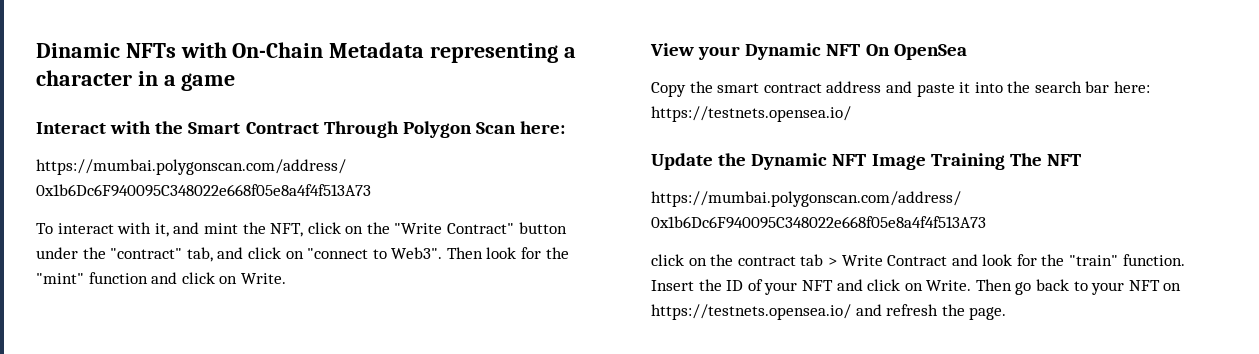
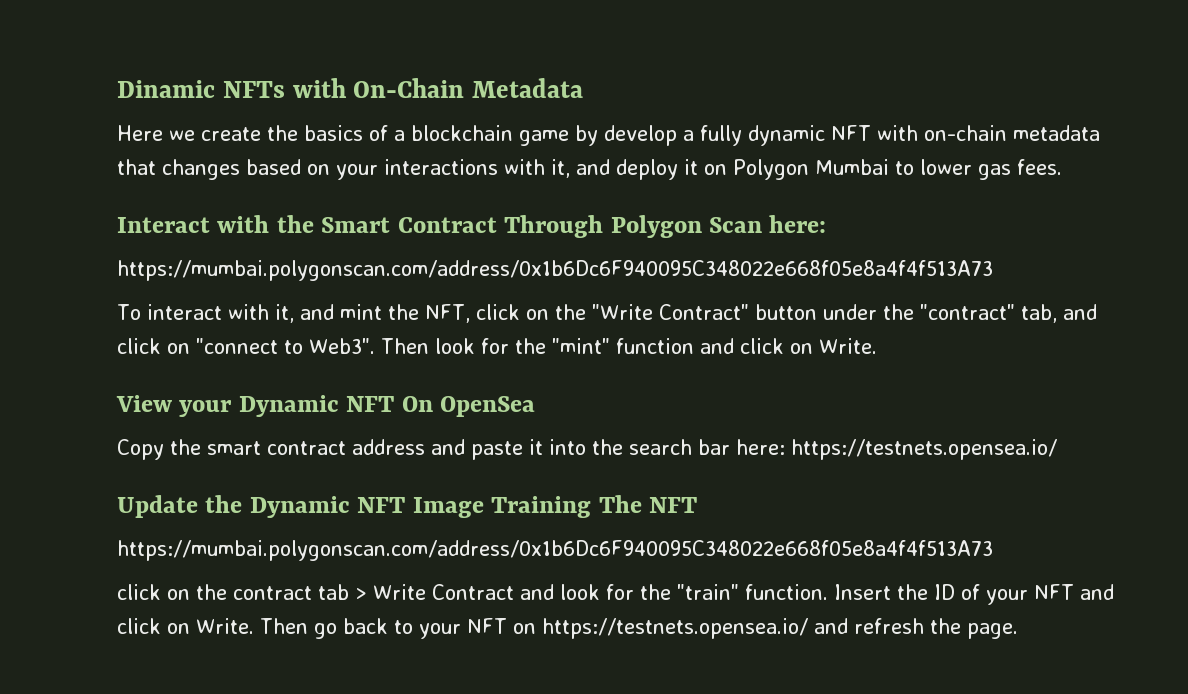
[430,43,576,63] [36,70,236,91] representing a character in a game -> [117,125,1100,146] [117,159,1062,180] // Here we create the basics of a blockchain game by develop a fully dynamic NFT with on-chain metadata that changes based on your interactions with it, and deploy it on Polygon Mumbai to lower gas fees.

